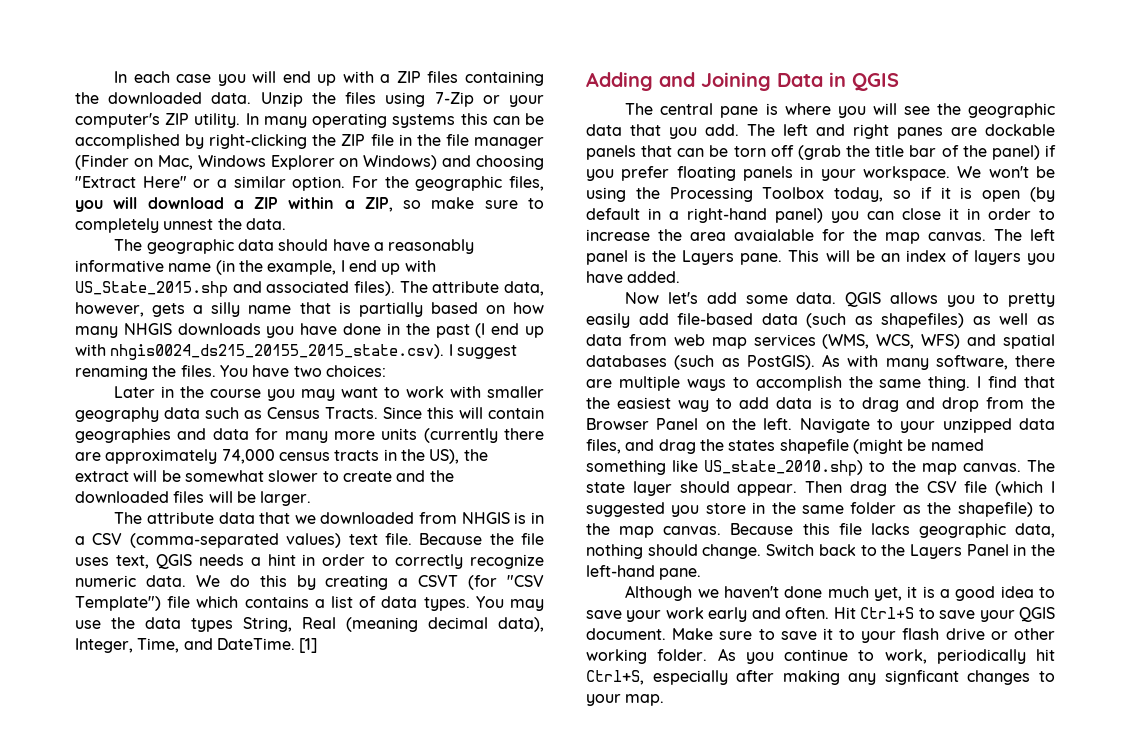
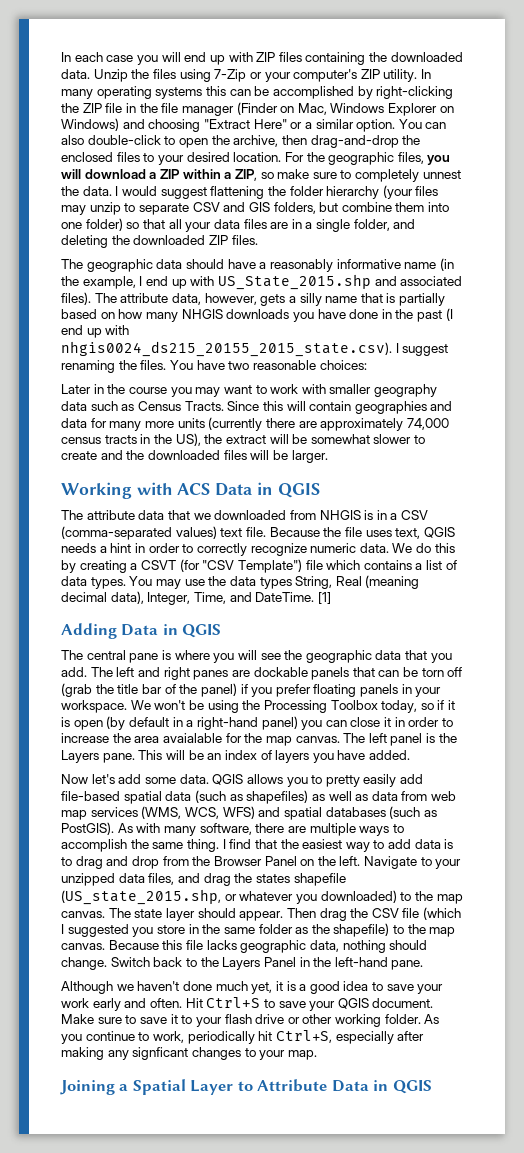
[380,74,391,83] a -> (253, 57) none
(346, 183) none -> [398,119,447,129] [61,135,421,148] [61,152,282,165] You can also double-click to open the archive, then drag-and-drop the enclosed files to your desired location.
(286, 224) none -> [115,185,439,199] [61,202,450,215] [61,218,416,232] [61,235,258,248] I would suggest flattening the folder hierarchy (your files may unzip to separate CSV and GIS folders, but combine them into one folder) so that all your data files are in a single folder, and deleting the downloaded ZIP files.
(322, 371) none -> [252,360,316,370] reasonable
(312, 498) none -> [61,482,320,499] // Working with ACS Data in QGIS
[659,72,771,91] and Joining -> (117, 631) none
(754, 319) none -> [123,791,162,804] spatial
[852,439,984,454] [586,460,864,476] (might be named something like US_state_2010.shp) -> [61,889,397,905] (US_state_2015.shp, or whatever you downloaded)
(665, 700) none -> [60,1079,432,1095] // Joining a Spatial Layer to Attribute Data in QGIS

